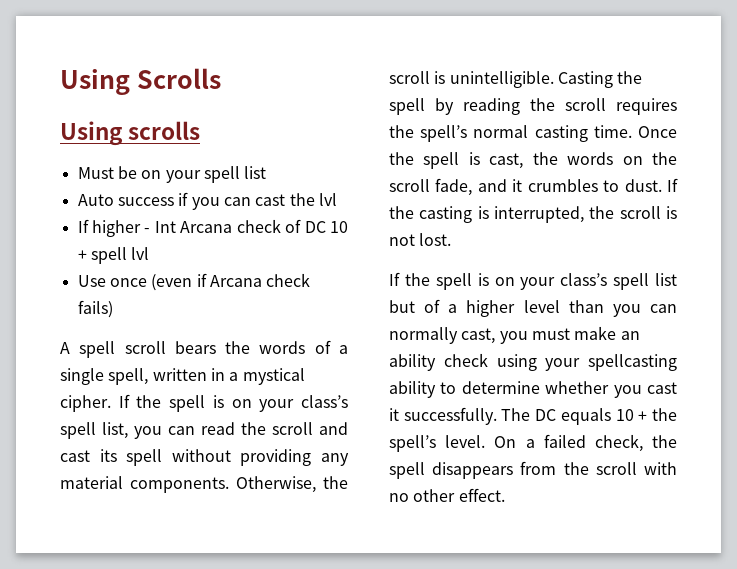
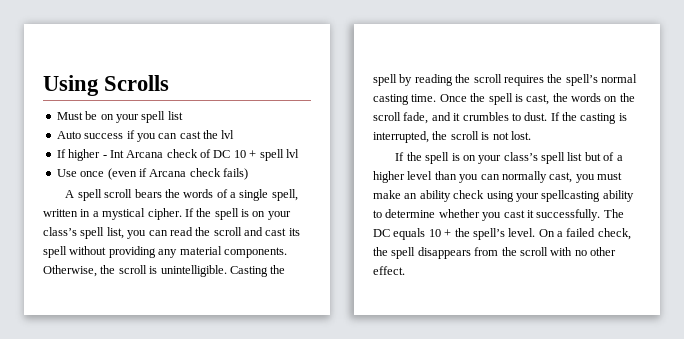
[60,121,201,146] // Using scrolls -> (170, 83) none

